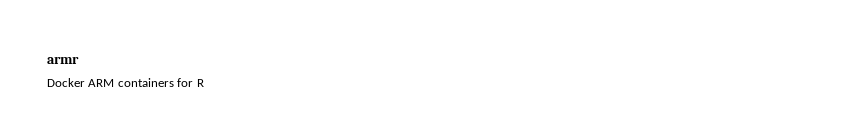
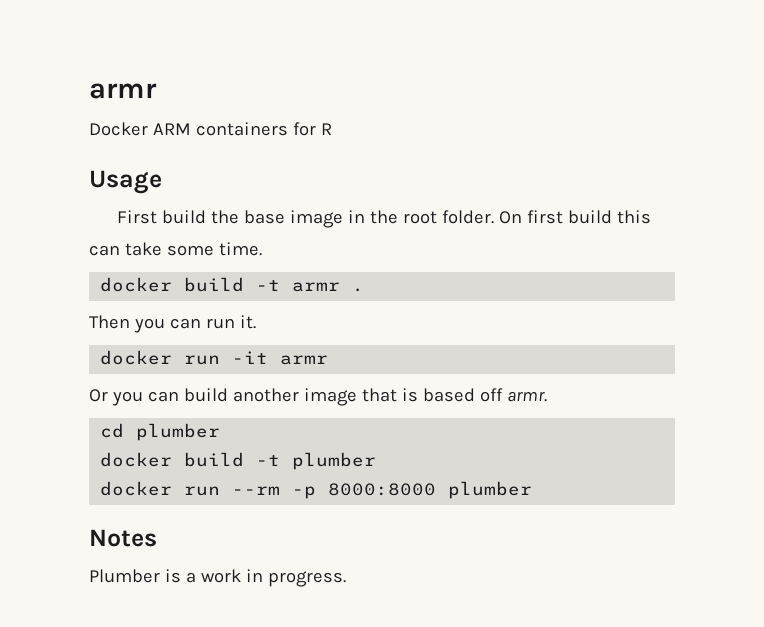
(204, 83) none -> [89,170,162,194] [117,210,652,228] [89,242,262,256] [100,277,365,292] [89,315,256,333] [100,350,329,365] [89,388,547,406] [100,423,221,441] [100,452,377,470] [100,481,533,499] [89,529,157,547] [89,569,346,587] // Usage // First build the base image in the root folder. On first build this can take some time. // docker build -t armr . // Then you can run it. // docker run -it armr // Or you can build another image that is based off armr. // cd plumber // docker build -t plumber // docker run --rm -p 8000:8000 plumber // Notes // Plumber is a work in progress.

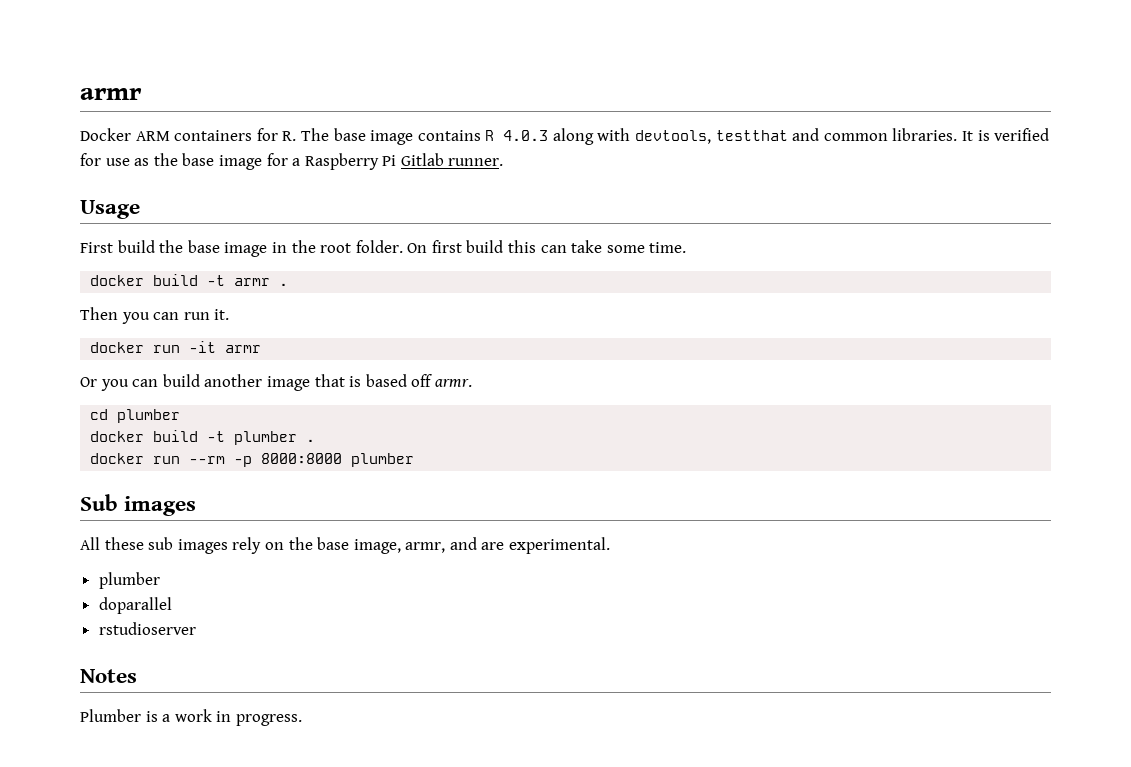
[320,123,332,135] R -> [282,128,1050,145] [80,153,504,170] R. The base image contains R 4.0.3 along with devtools, testthat and common libraries. It is verified for use as the base image for a Raspberry Pi Gitlab runner.
(377, 461) none -> [306,439,316,442] .
(533, 490) none -> [80,494,197,516] [80,537,611,554] [98,572,160,589] [98,597,172,614] [98,622,196,635] // Sub images // All these sub images rely on the base image, armr, and are experimental. // plumber // doparallel // rstudioserver

